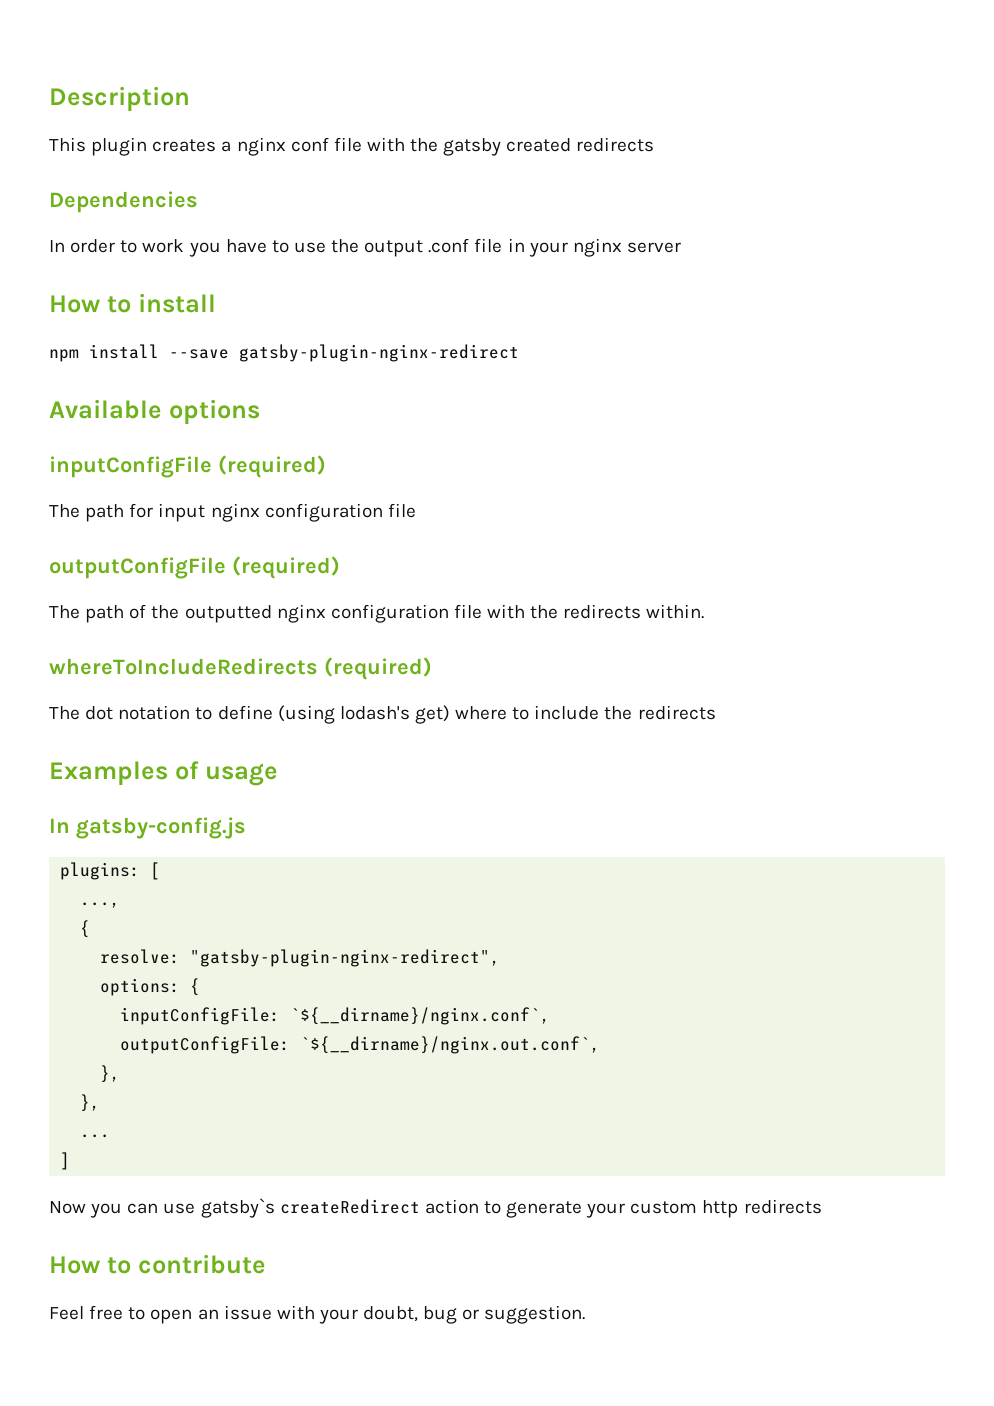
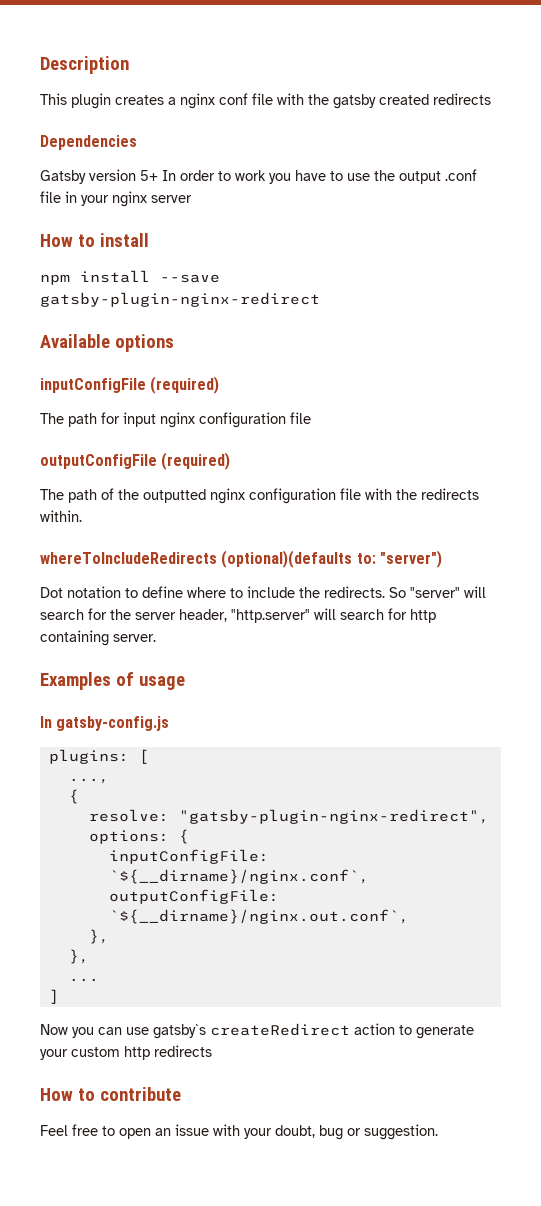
(198, 202) none -> [40,169,158,184] Gatsby version 5+
[324,657,432,680] [49,705,716,724] (required) // The dot notation to define (using lodash's get) where to include the redirects -> [221,550,442,568] [40,586,486,598] [40,608,436,623] [40,630,156,646] (optional)(defaults to: "server") // Dot notation to define where to include the redirects. So "server" will search for the server header, "http.server" will search for http containing server.

